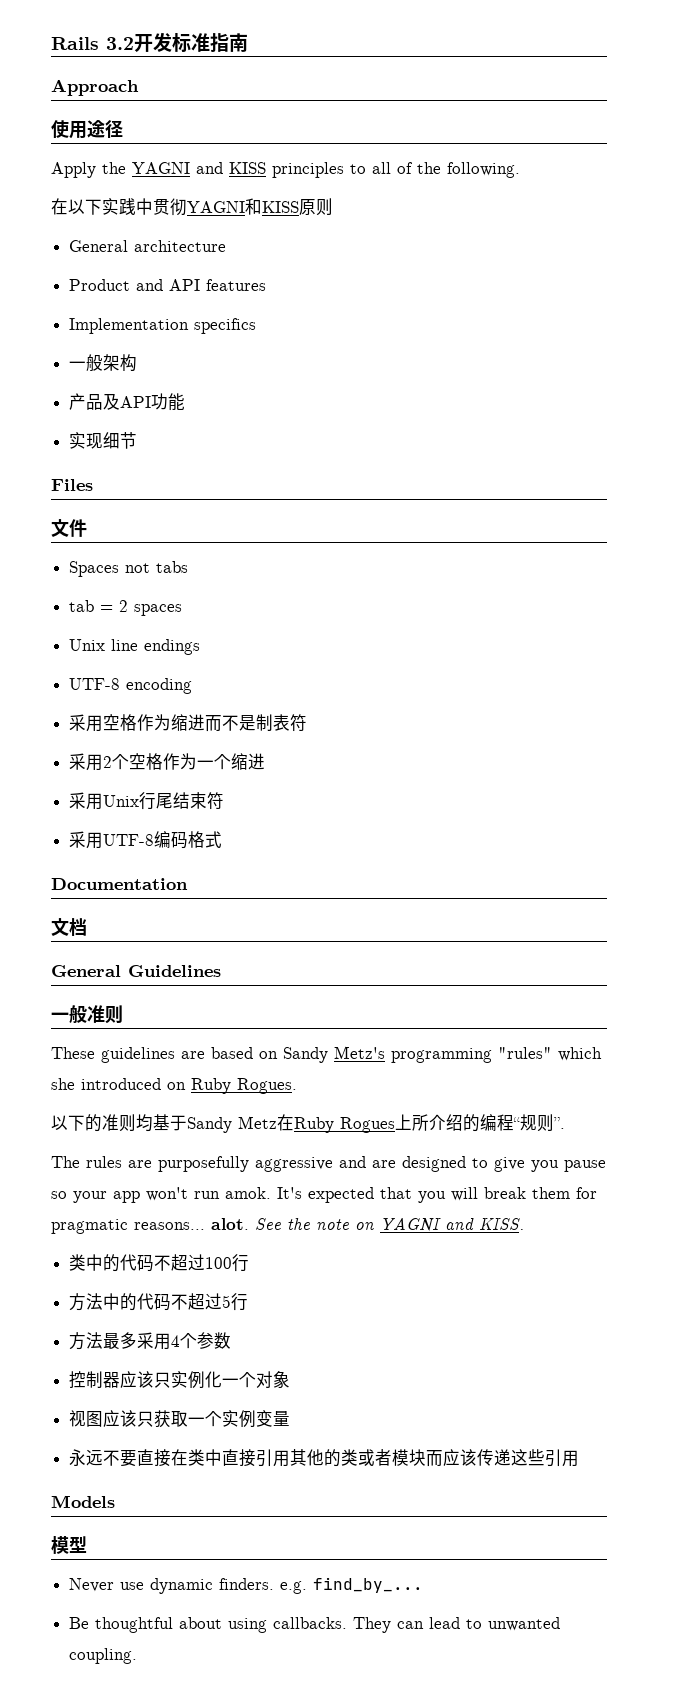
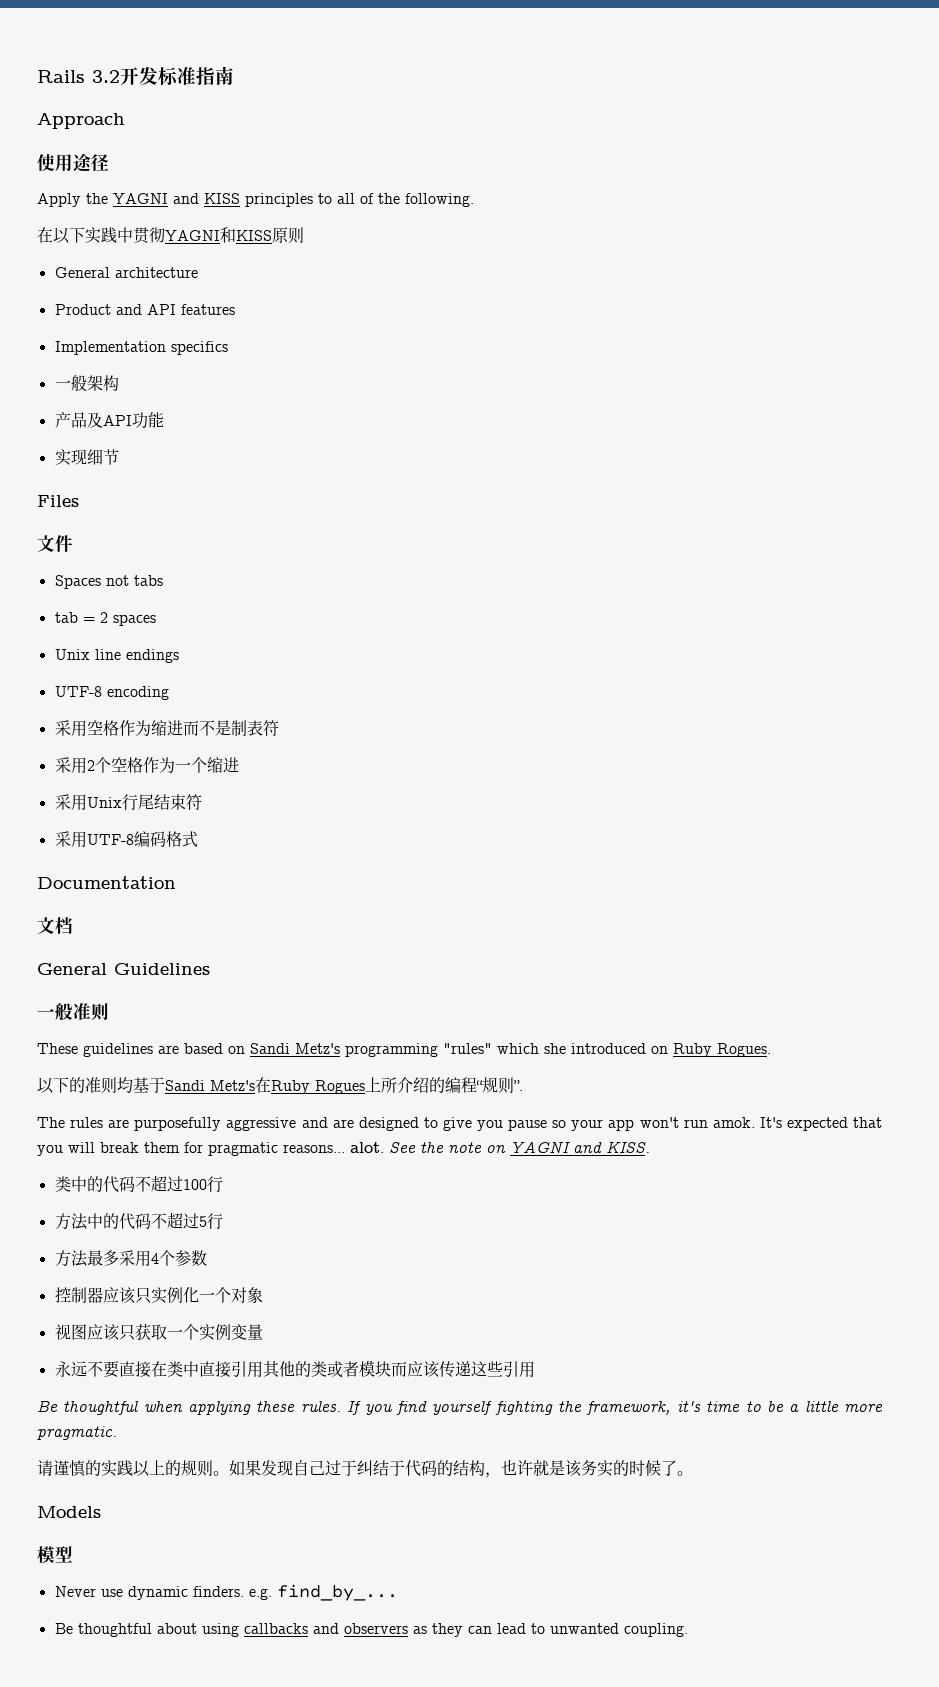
[283,1047,328,1063] Sandy -> [250,1043,290,1054] Sandi
[187,1116,277,1133] Sandy Metz -> [165,1080,255,1091] Sandi Metz's
(580, 1458) none -> [37,1400,883,1415] [37,1426,117,1440] [37,1459,693,1478] // Be thoughtful when applying these rules. If you find yourself fighting the framework, it's time to be a little more pragmatic. // 请谨慎的实践以上的规则。如果发现自己过于纠结于代码的结构，也许就是该务实的时候了。
[273,1617,392,1633] callbacks. They -> [243,1623,463,1637] callbacks and observers as they

